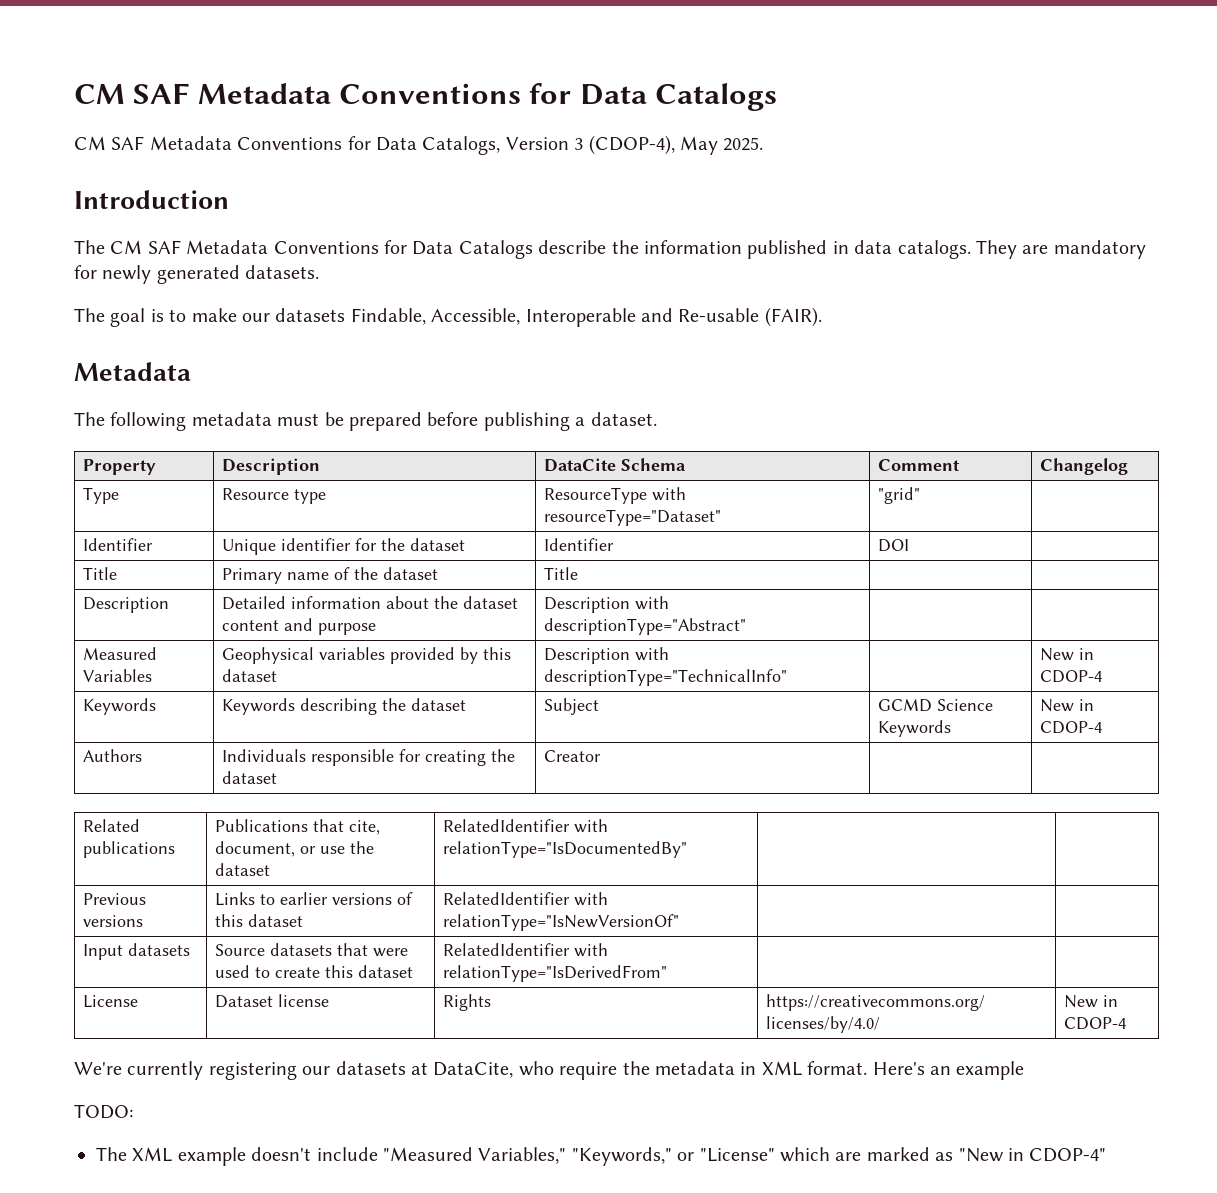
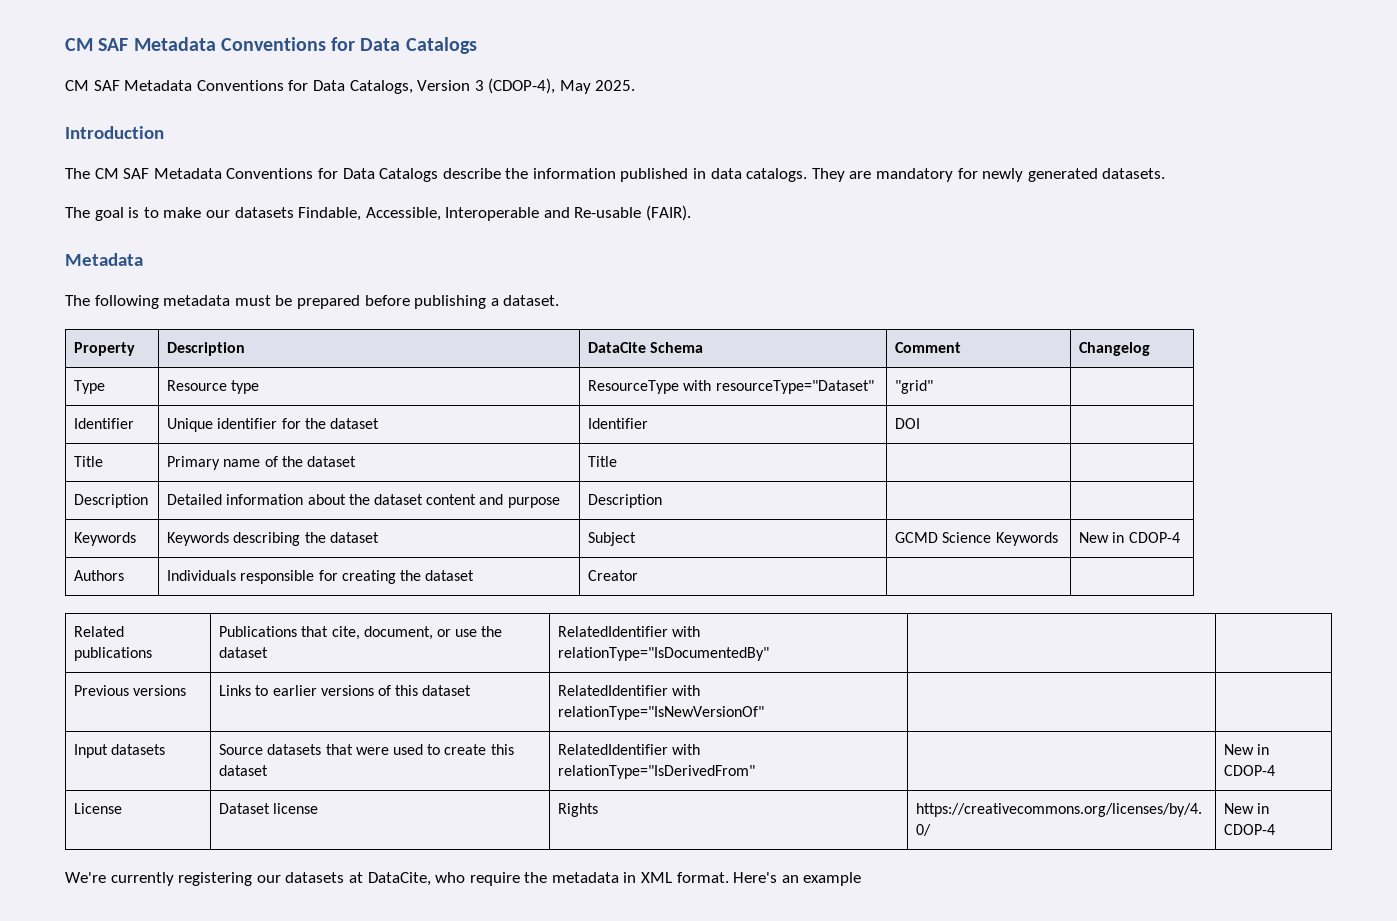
[634,596,669,610] [543,618,746,635] [82,647,157,660] [82,669,152,682] [221,647,511,664] [221,669,277,682] [543,647,669,664] [543,669,787,686] [1039,648,1094,661] [1039,670,1102,683] with descriptionType="Abstract" | | // Measured Variables | Geophysical variables provided by this dataset | Description with descriptionType="TechnicalInfo" | | New in CDOP-4 -> (663, 501) | |
(667, 973) none -> [1224,744,1270,755] [1224,765,1276,776] New in CDOP-4
[74,1104,133,1119] [96,1147,1107,1166] // TODO: // The XML example doesn't include "Measured Variables," "Keywords," or "License" which are marked as "New in CDOP-4" -> (862, 879) none

